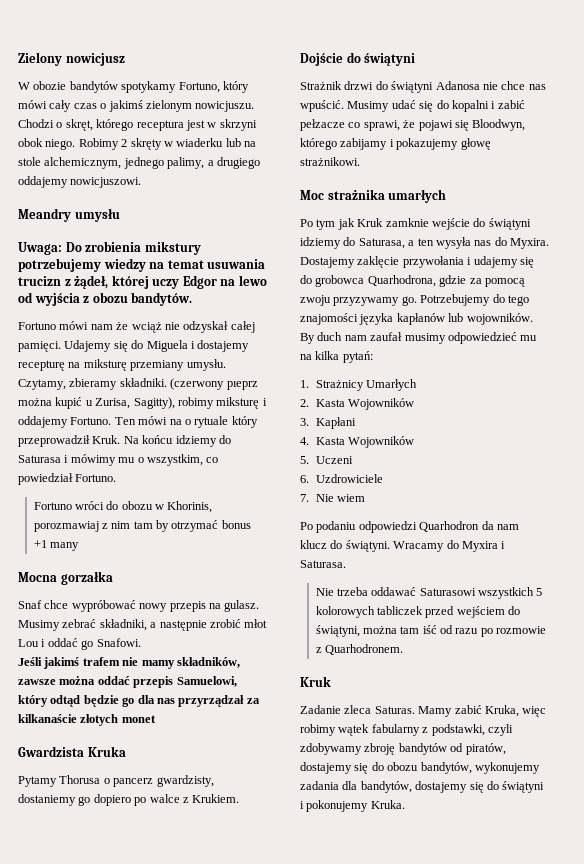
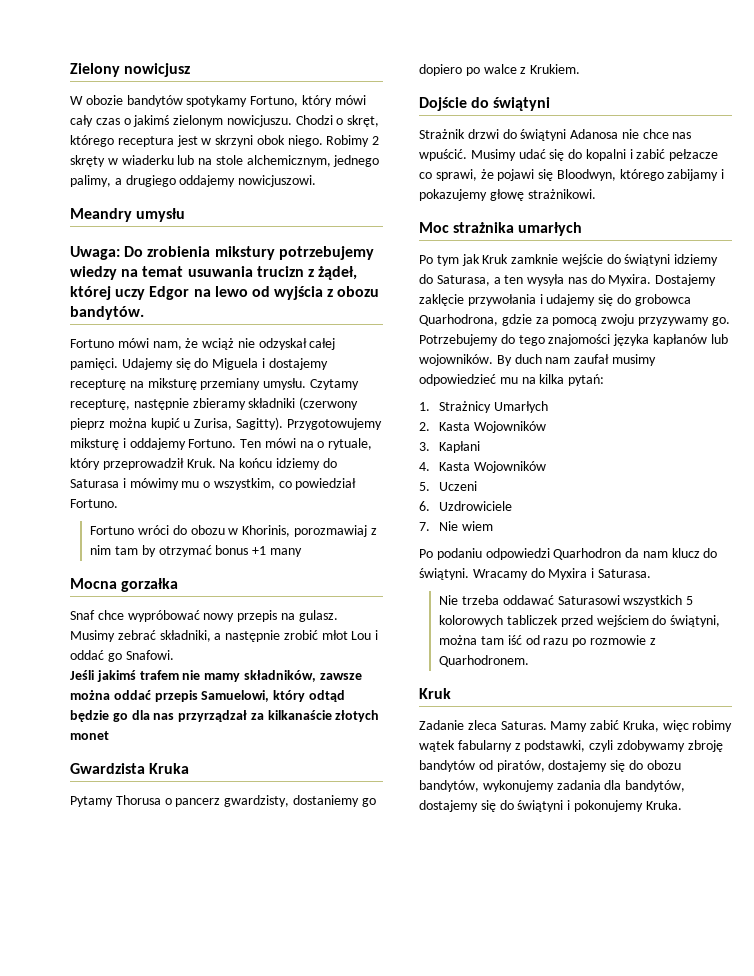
[90,324,113,330] nam -> [152,341,182,350] nam,
[18,378,258,390] Czytamy, zbieramy składniki. (czerwony pıeprz -> [309,379,359,390] [70,397,359,410] [70,418,105,430] Czytamy recepturę, następnie zbieramy składniki (czerwony pieprz
[133,397,214,409] Sagitty), robimy -> [235,417,382,430] Sagitty). Przygotowujemy
[194,416,229,428] rytuale -> [328,438,373,450] rytuale,

